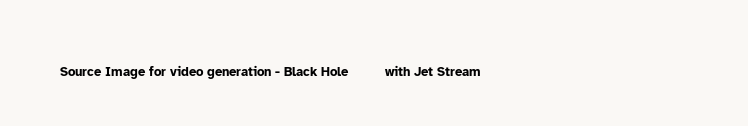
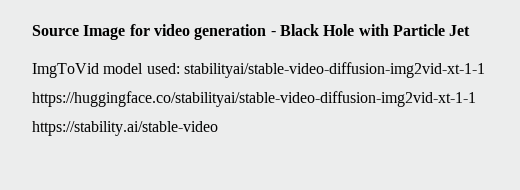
(410, 70) none -> [392,24,445,36] Particle
[437,67,481,76] Stream -> [32,62,485,78] [32,91,476,107] [32,121,218,136] // ImgToVid model used: stabilityai/stable-video-diffusion-img2vid-xt-1-1 // https://huggingface.co/stabilityai/stable-video-diffusion-img2vid-xt-1-1 // https://stability.ai/stable-video

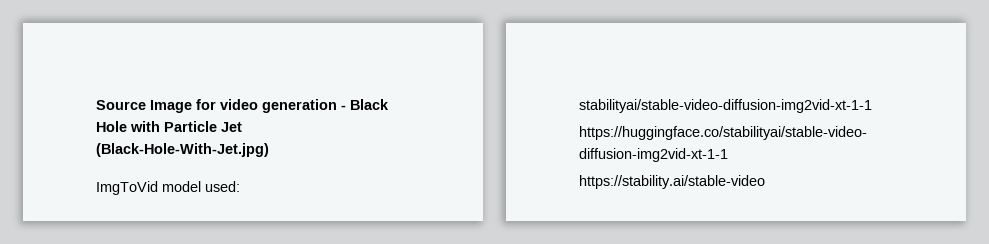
(471, 30) none -> [96,143,269,157] (Black-Hole-With-Jet.jpg)

